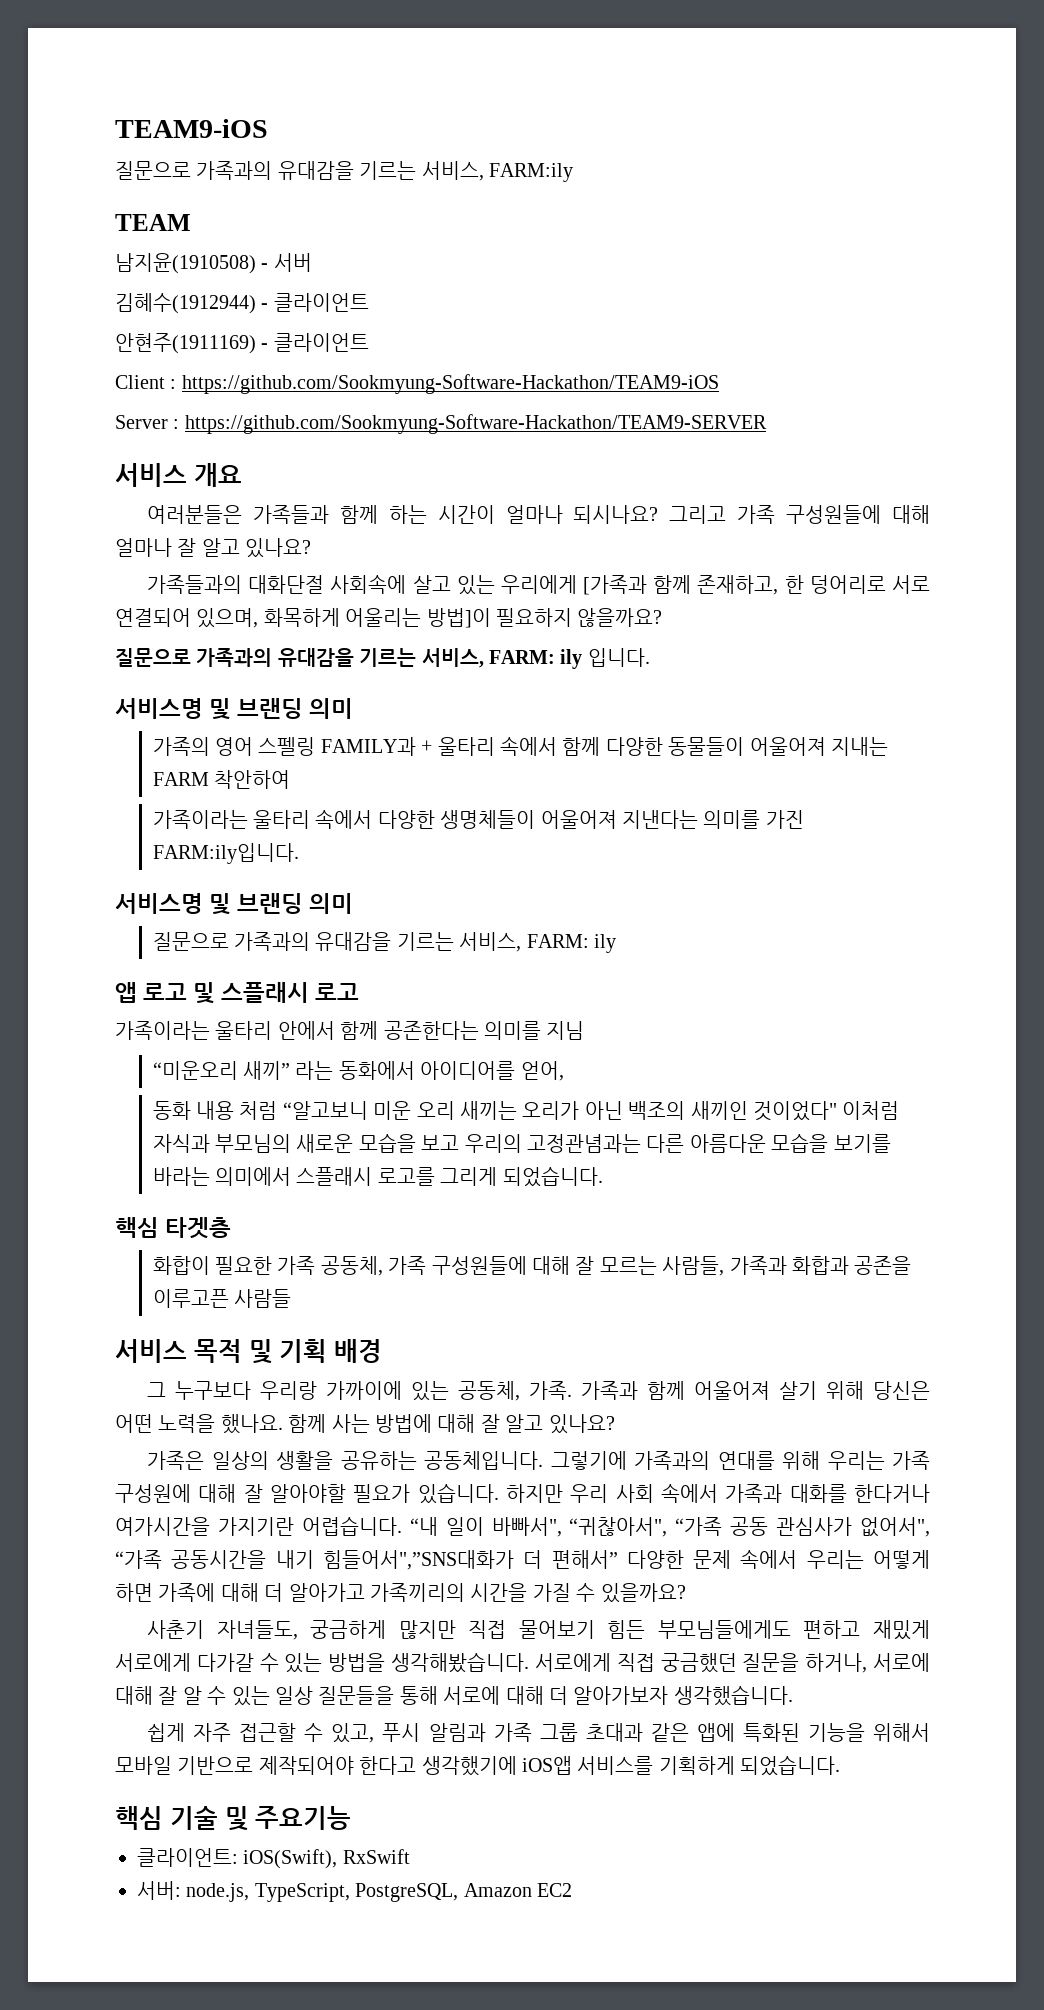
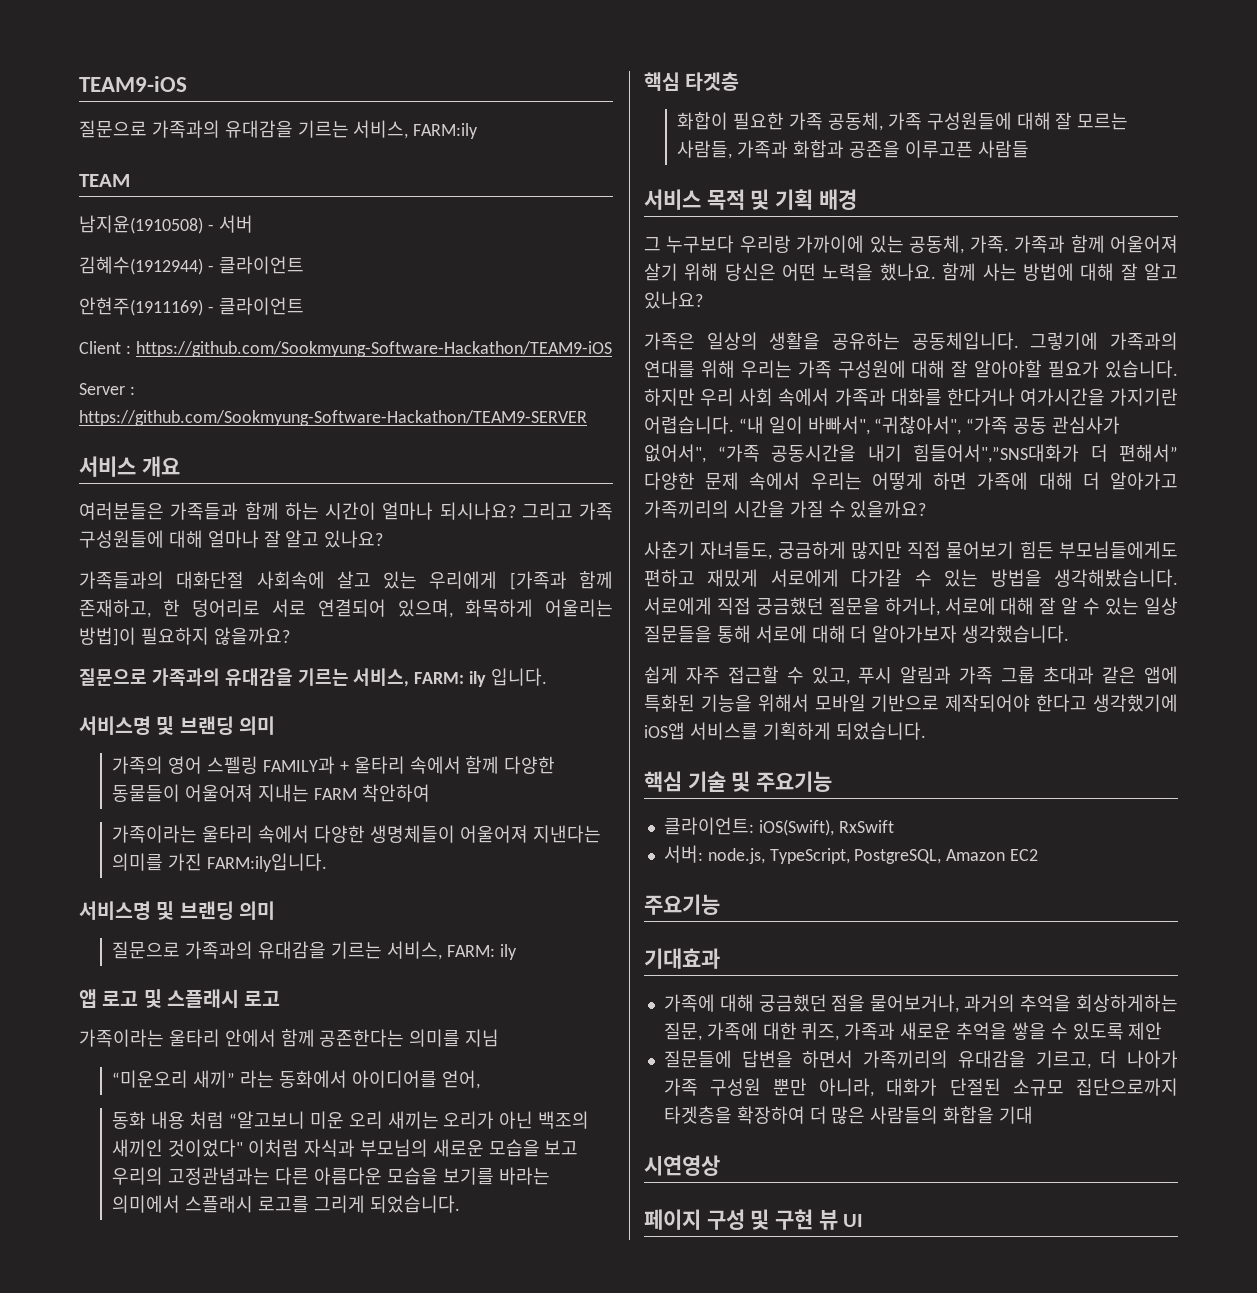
(572, 1890) none -> [644,894,720,915] [644,948,720,969] [663,994,1178,1013] [663,1022,1163,1041] [663,1050,1178,1069] [663,1078,1178,1097] [663,1106,1033,1124] [644,1155,720,1176] [644,1209,864,1230] // 주요기능 // 기대효과 // 가족에 대해 궁금했던 점을 물어보거나, 과거의 추억을 회상하게하는 질문, 가족에 대한 퀴즈, 가족과 새로운 추억을 쌓을 수 있도록 제안 // 질문들에 답변을 하면서 가족끼리의 유대감을 기르고, 더 나아가 가족 구성원 뿐만 아니라, 대화가 단절된 소규모 집단으로까지 타겟층을 확장하여 더 많은 사람들의 화합을 기대 // 시연영상 // 페이지 구성 및 구현 뷰 UI

